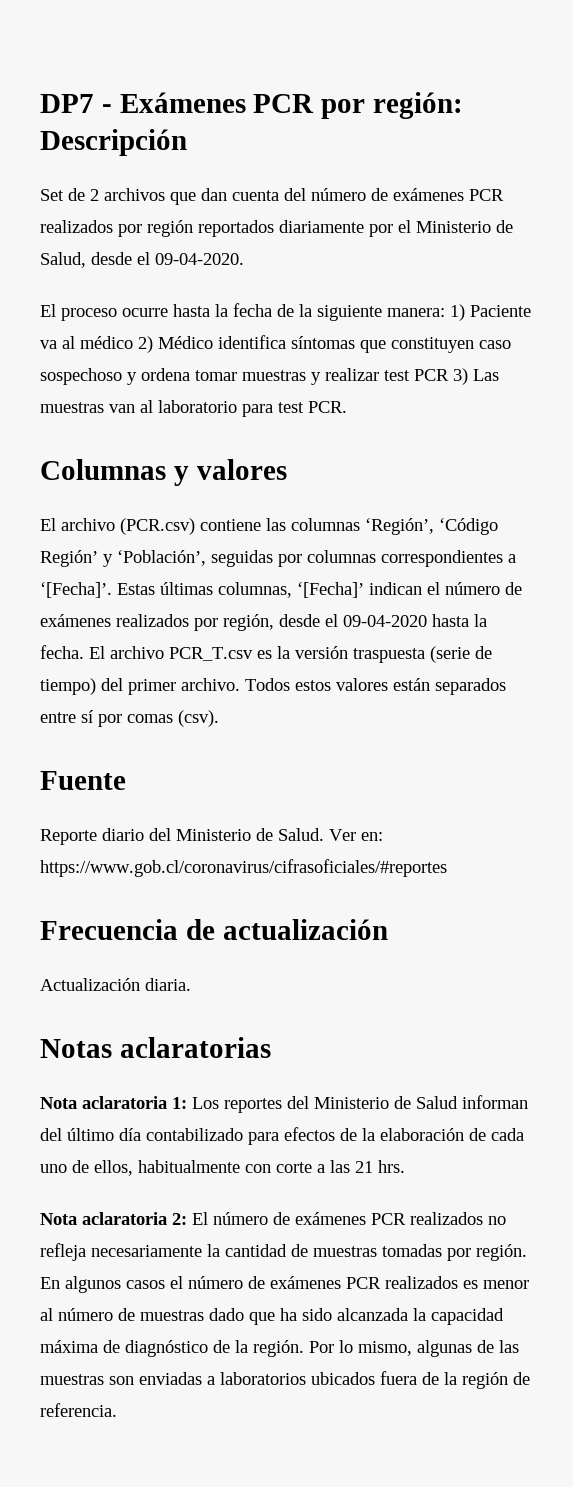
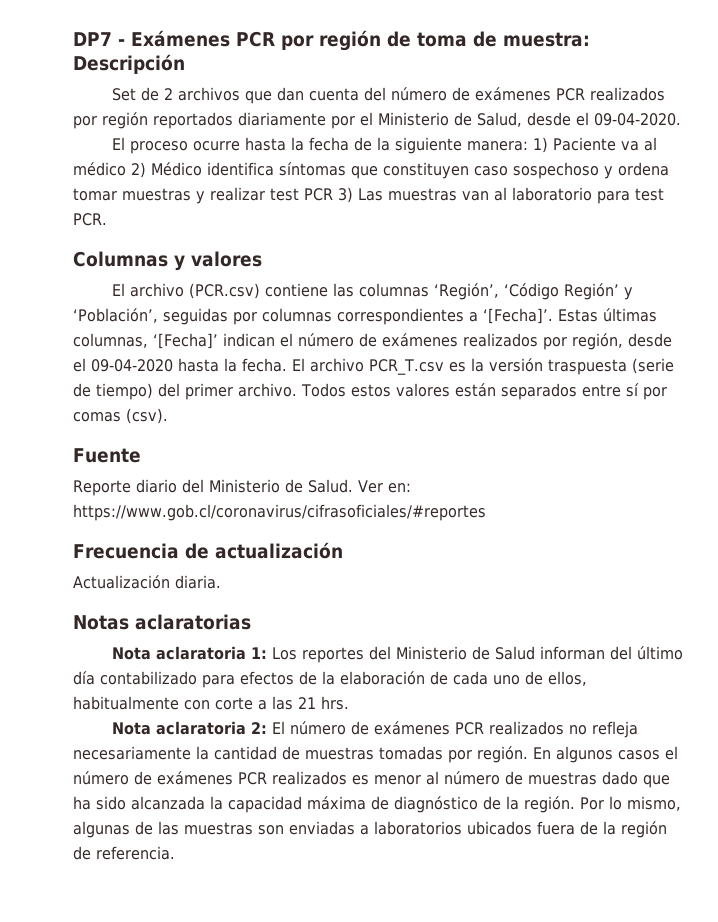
[373,92,464,119] región: -> [319,30,590,51] región de toma de muestra:

